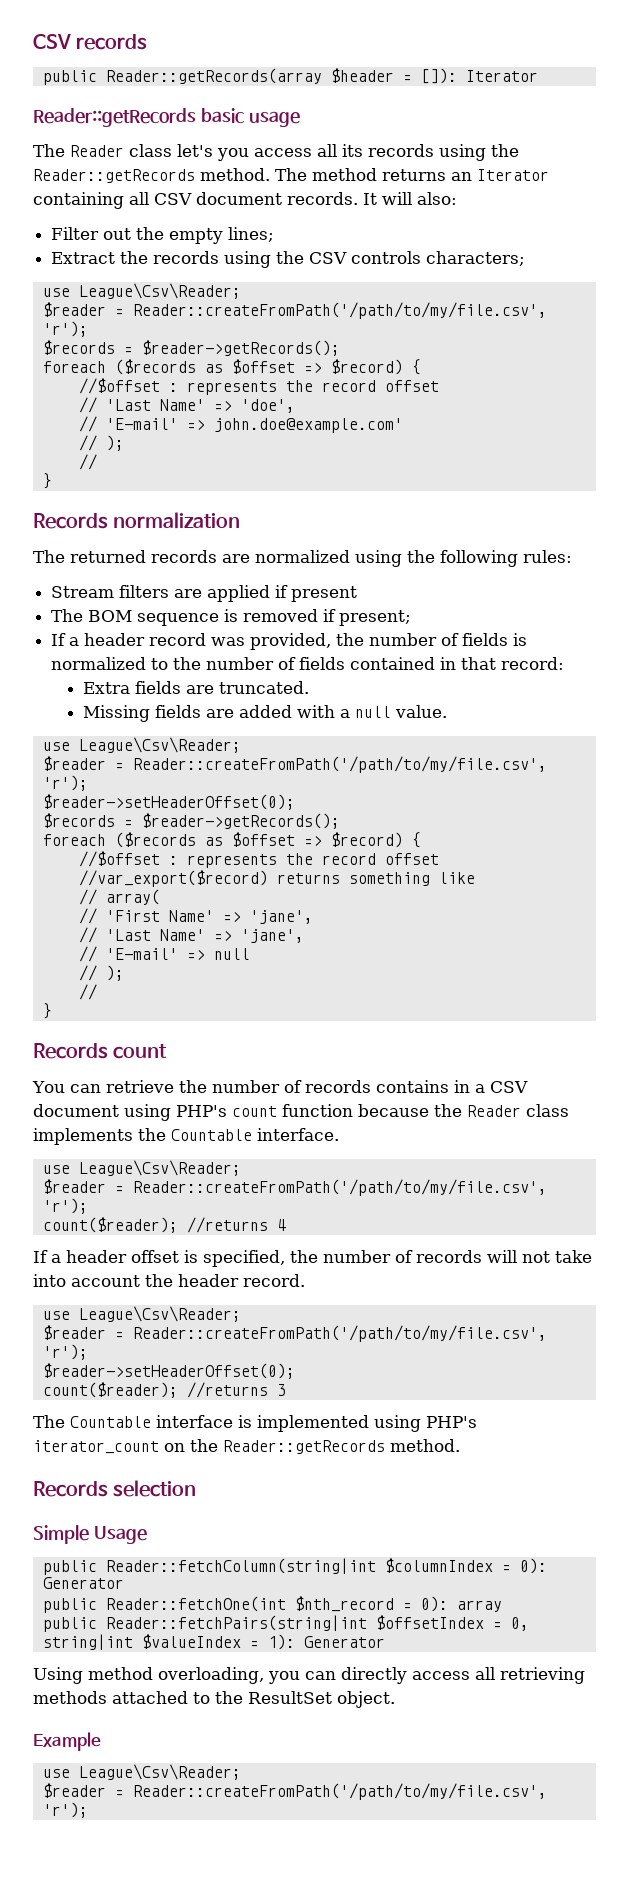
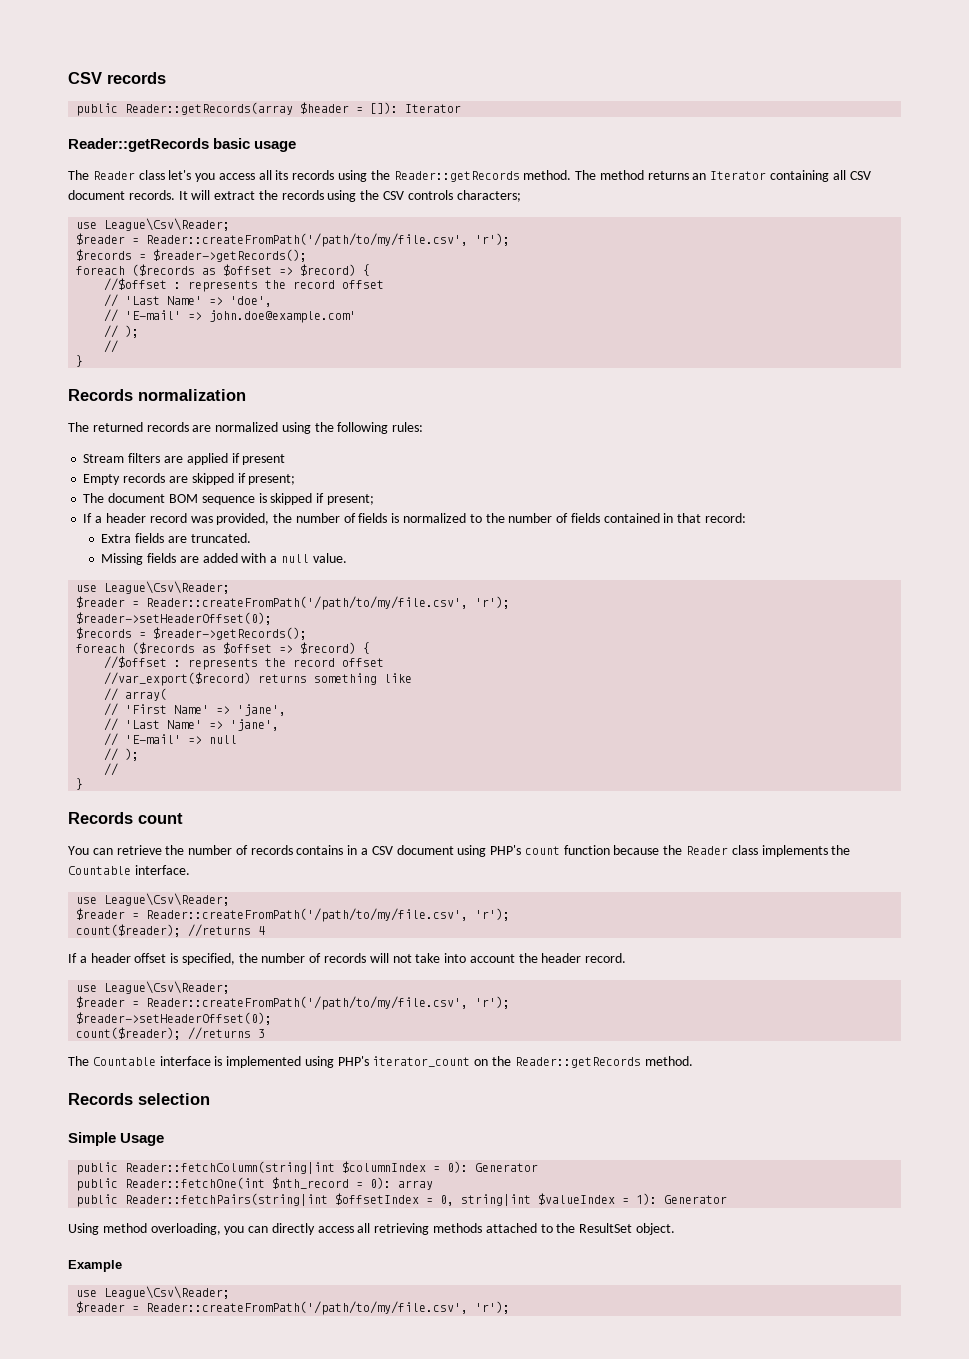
[417,192,457,205] [51,227,275,244] [51,252,116,264] also: // Filter out the empty lines; // Extract -> [214,191,256,200] extract
[51,609,84,622] // The -> [83,473,296,485] [83,493,166,503] // Empty records are skipped if present; // The document
[243,609,319,622] removed -> [270,493,313,505] skipped

